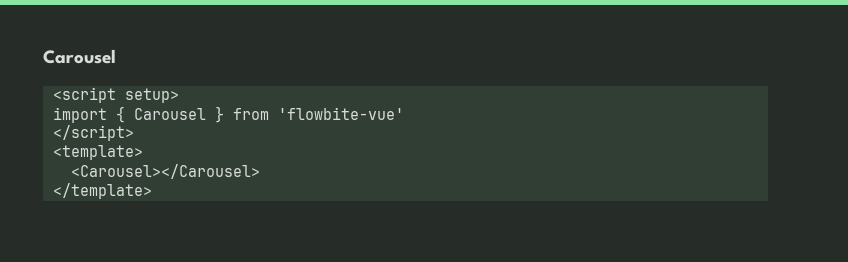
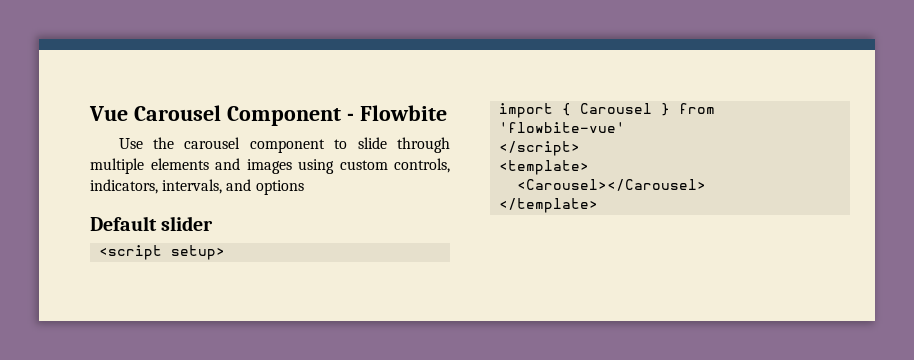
[43,49,116,64] Carousel -> [89,105,447,126] [118,137,450,153] [90,158,450,174] [90,179,304,195] [90,216,214,231] Vue Carousel Component - Flowbite // Use the carousel component to slide through multiple elements and images using custom controls, indicators, intervals, and options // Default slider

